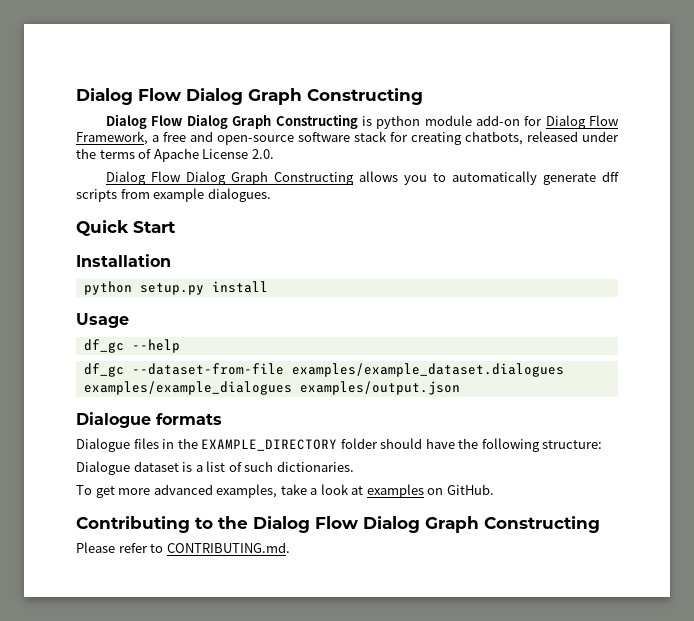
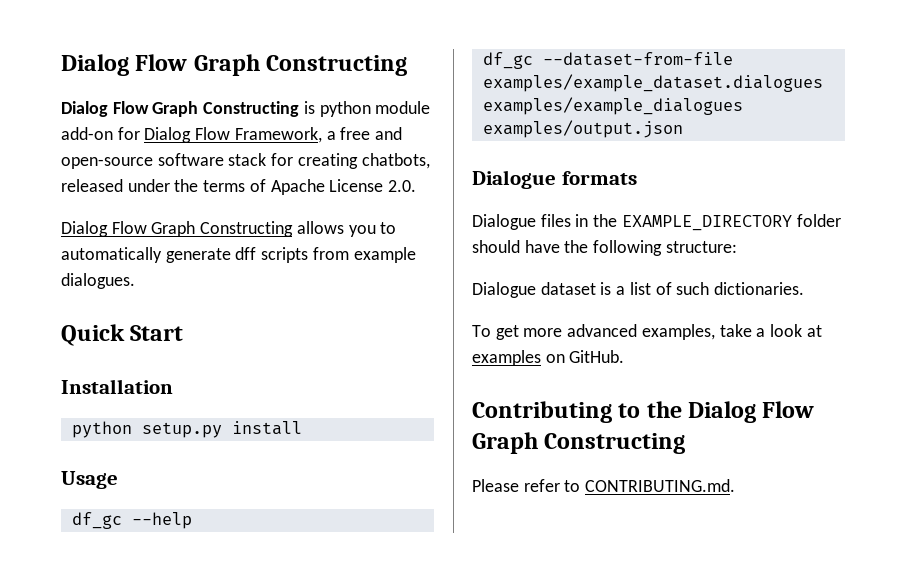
[76,88,243,105] Dialog Flow Dialog -> [61,54,188,76] Dialog Flow
[186,114,228,129] Dialog -> (149, 107) none
[186,171,227,185] Dialog -> (147, 227) none
[363,516,420,533] Dialog -> (815, 409) none

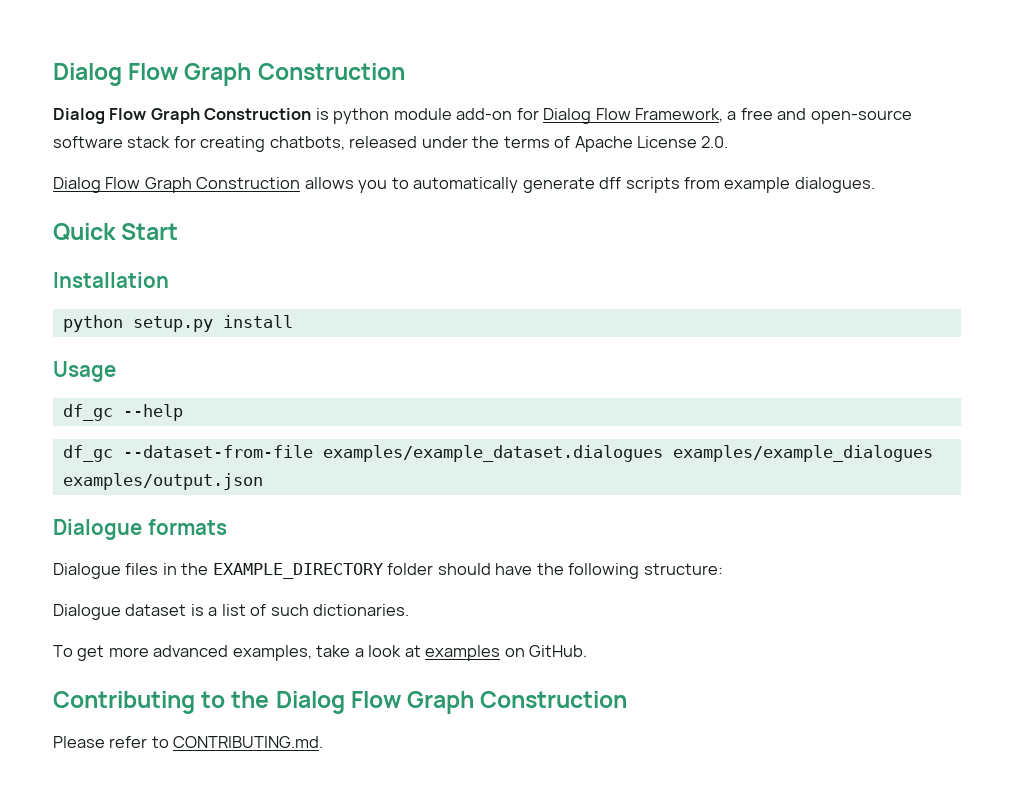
[61,54,408,76] [61,101,300,117] Dialog Flow Graph Constructing // Dialog Flow Graph Constructing -> [53,63,405,86] [53,108,312,124] Dialog Flow Graph Construction // Dialog Flow Graph Construction
[200,221,294,237] Constructing -> [196,177,301,189] Construction
[544,433,686,454] Constructing -> [480,691,628,708] Construction

